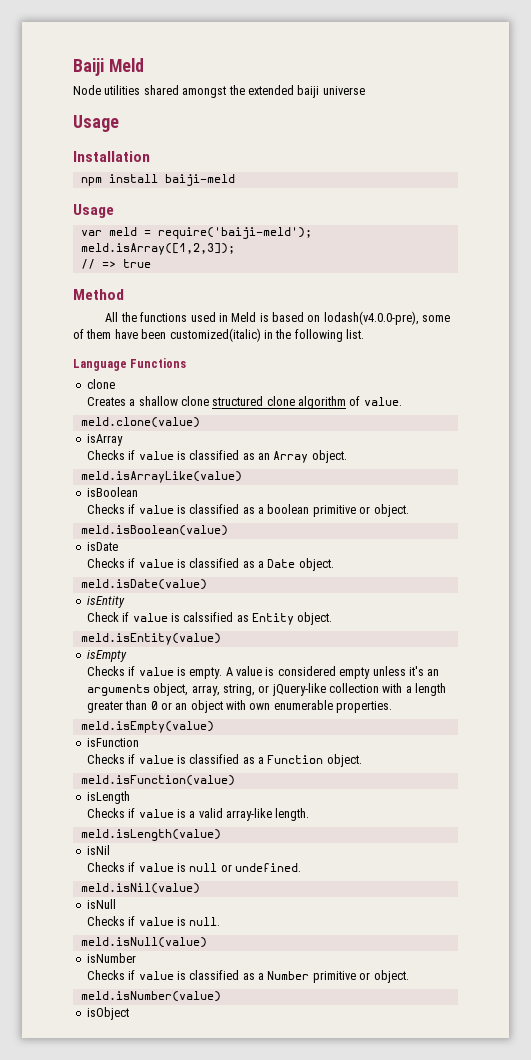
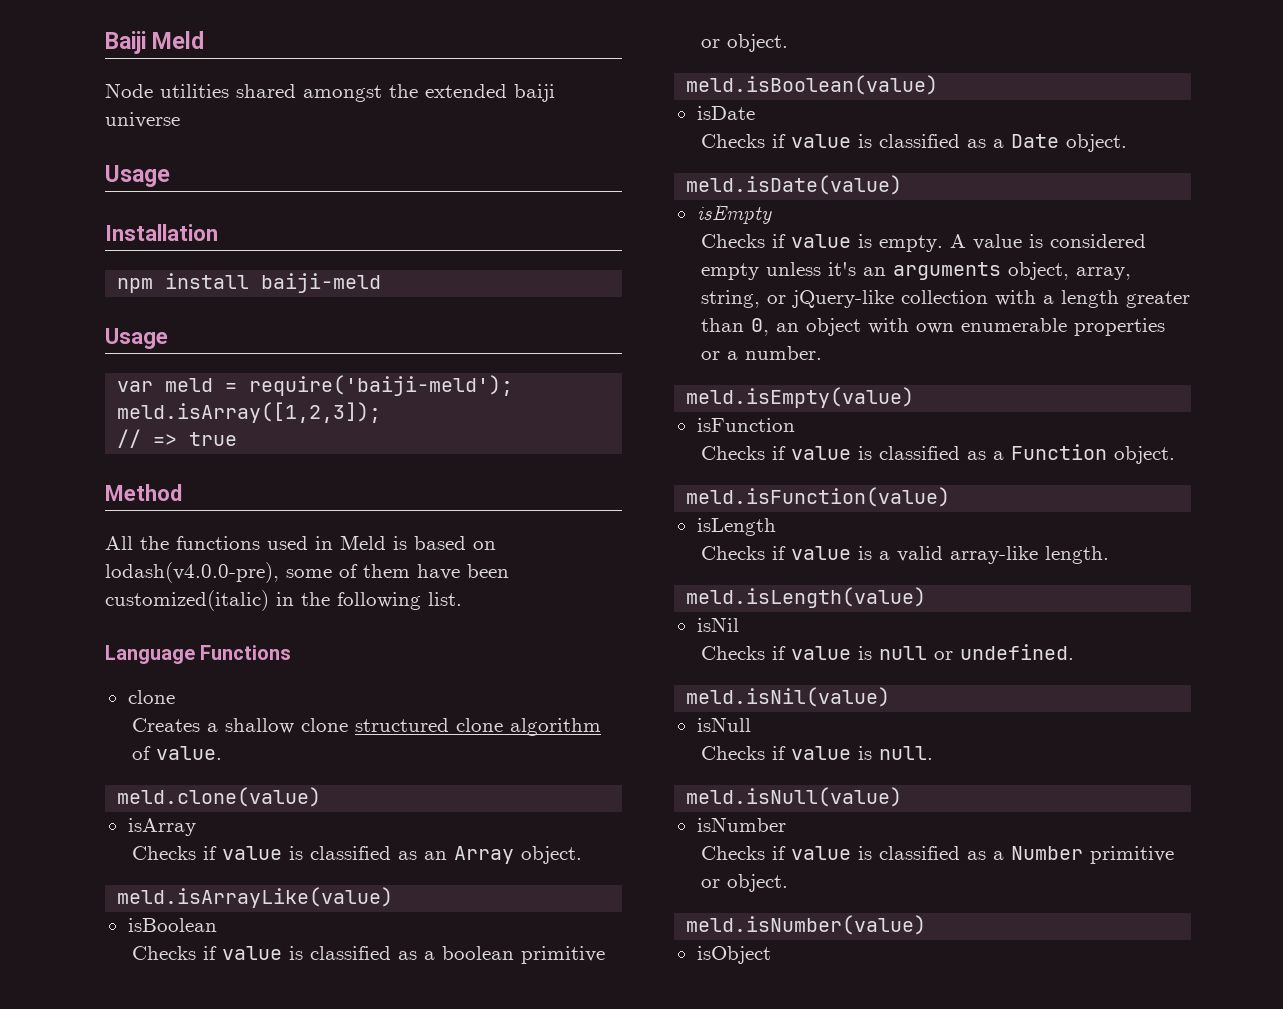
[86,596,125,608] [86,612,333,625] [80,633,221,645] // isEntity // Check if value is calssified as Entity object. // meld.isEntity(value) -> (903, 185) none
[150,701,172,710] 0 or -> [751,318,770,336] 0,
[336,701,393,713] properties. -> [1074,318,1166,336] [701,346,823,360] properties or a number.

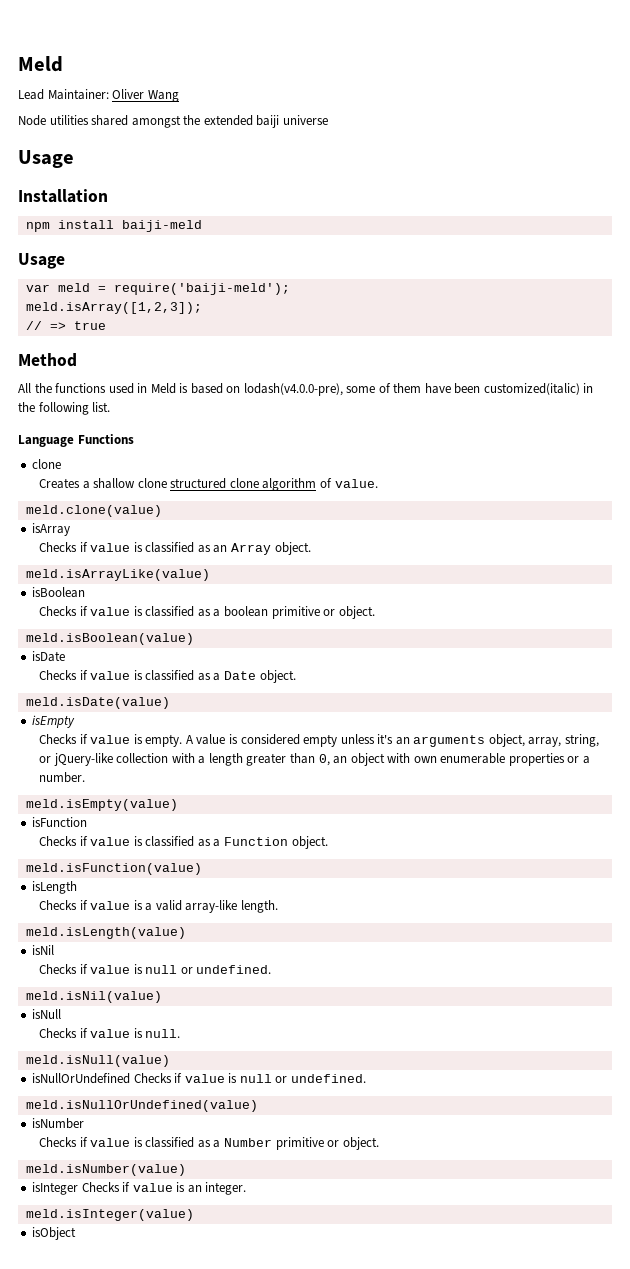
[105,31,205,54] Baiji Meld -> [18,56,63,72] [18,89,179,102] Meld // Lead Maintainer: Oliver Wang
(903, 797) none -> [32,1073,366,1084] [25,1100,258,1112] // isNullOrUndefined Checks if value is null or undefined. // meld.isNullOrUndefined(value)
(927, 925) none -> [32,1182,247,1195] [25,1209,194,1221] // isInteger Checks if value is an integer. // meld.isInteger(value)

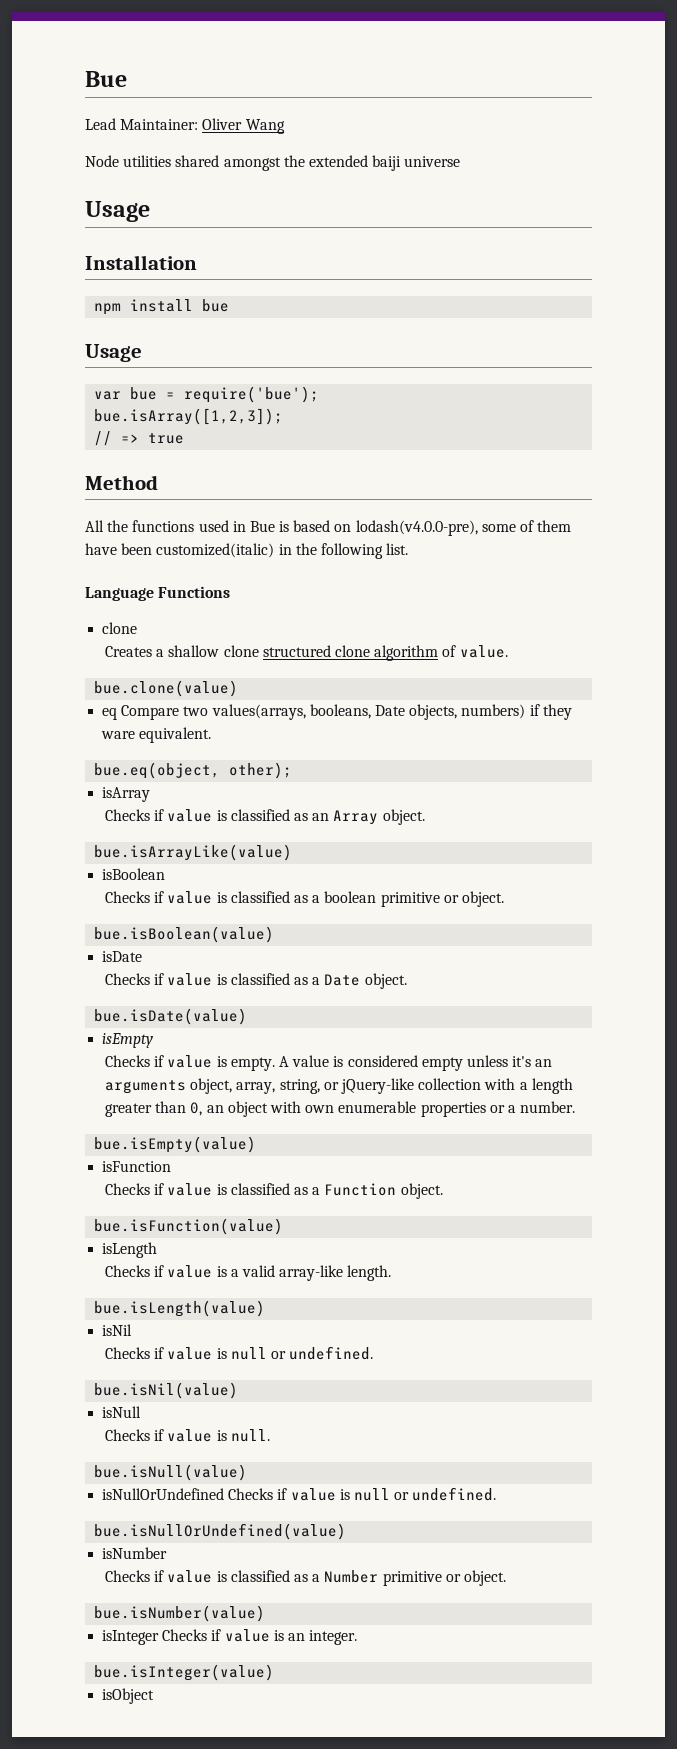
[18,56,63,72] Meld -> [85,71,127,87] Bue
[121,220,202,232] baiji-meld -> [202,299,230,312] bue
[57,283,290,295] [25,302,202,314] meld = require('baiji-meld'); // meld.isArray([1,2,3]); -> [130,386,320,403] [94,408,284,425] bue = require('bue'); // bue.isArray([1,2,3]);
[150,383,176,394] Meld -> [249,521,275,532] Bue
[25,505,162,517] meld.clone(value) -> [94,680,239,697] [102,704,572,720] [101,727,212,743] [94,762,293,779] bue.clone(value) // eq Compare two values(arrays, booleans, Date objects, numbers) if they ware equivalent. // bue.eq(object, other);
[25,569,210,581] meld.isArrayLike(value) -> [94,844,293,861] bue.isArrayLike(value)
[25,633,194,645] meld.isBoolean(value) -> [94,926,275,943] bue.isBoolean(value)
[25,697,170,709] meld.isDate(value) -> [94,1008,248,1025] bue.isDate(value)
[25,799,178,811] meld.isEmpty(value) -> [94,1136,257,1153] bue.isEmpty(value)
[25,863,202,875] meld.isFunction(value) -> [94,1218,284,1235] bue.isFunction(value)
[25,927,186,939] meld.isLength(value) -> [94,1300,266,1317] bue.isLength(value)
[25,991,162,1003] meld.isNil(value) -> [94,1382,239,1399] bue.isNil(value)
[25,1055,170,1067] meld.isNull(value) -> [94,1464,248,1481] bue.isNull(value)
[25,1100,258,1112] meld.isNullOrUndefined(value) -> [94,1523,347,1540] bue.isNullOrUndefined(value)
[25,1164,186,1176] meld.isNumber(value) -> [94,1605,266,1622] bue.isNumber(value)
[25,1209,194,1221] meld.isInteger(value) -> [94,1664,275,1681] bue.isInteger(value)

